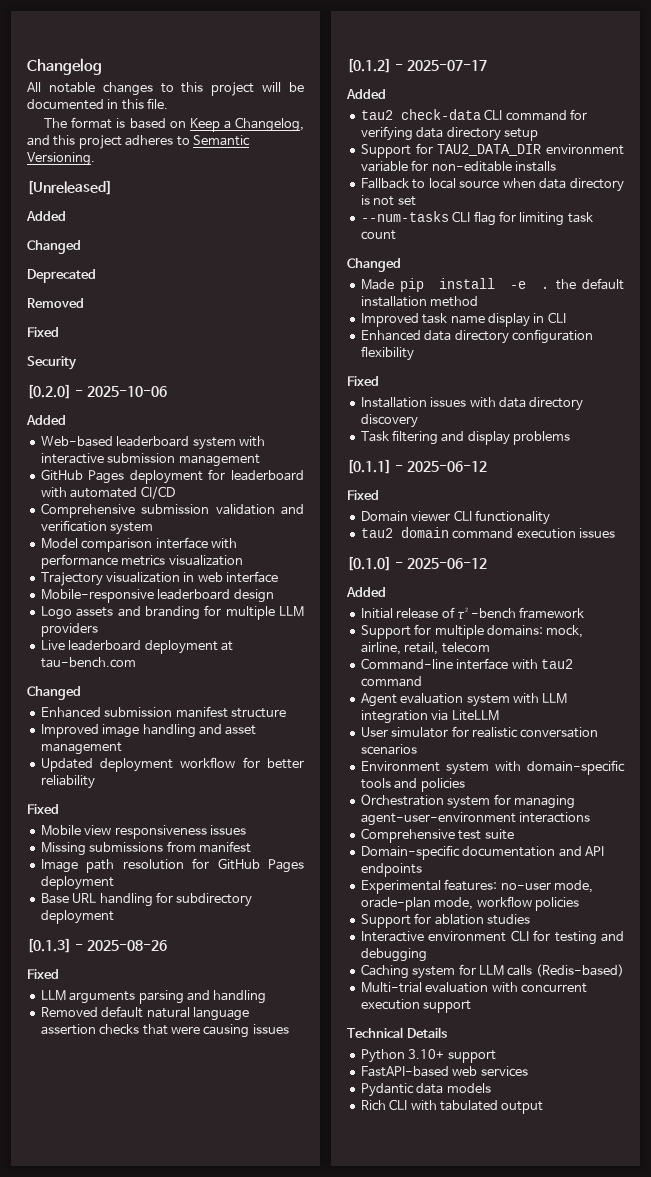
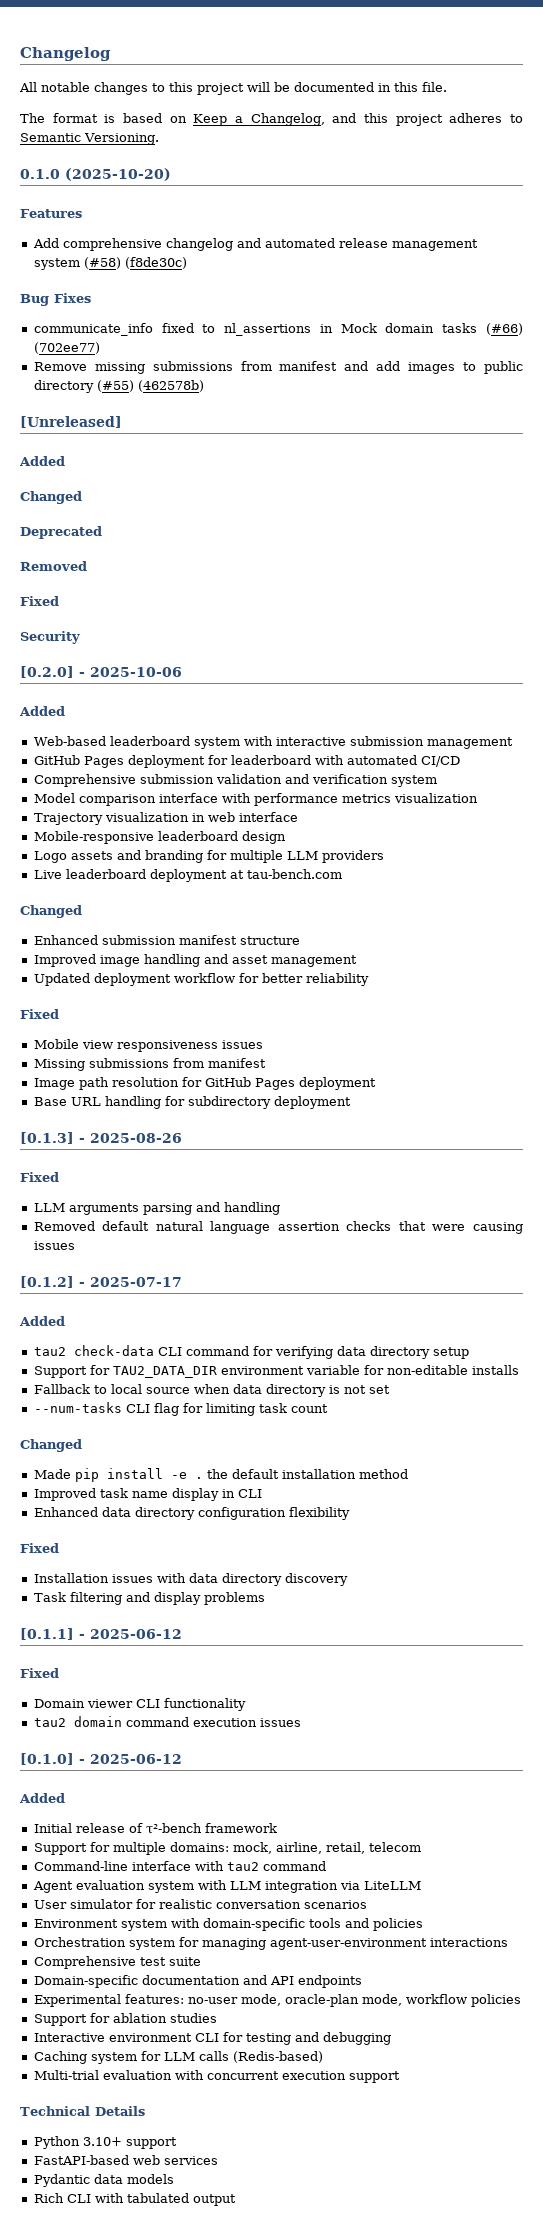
(95, 159) none -> [20,168,171,181] [20,209,82,218] [32,238,478,251] [33,257,187,270] [20,293,91,306] [33,323,523,336] [33,342,100,354] [33,361,524,374] [33,380,204,393] // 0.1.0 (2025-10-20) // Features // Add comprehensive changelog and automated release management system (#58) (f8de30c) // Bug Fixes // communicate_info fixed to nl_assertions in Mock domain tasks (#66) (702ee77) // Remove missing submissions from manifest and add images to public directory (#55) (462578b)

